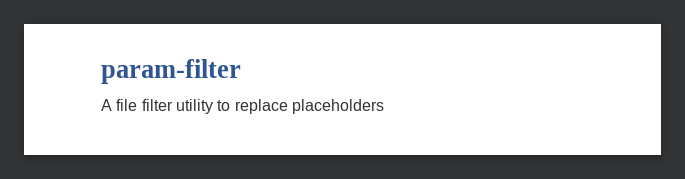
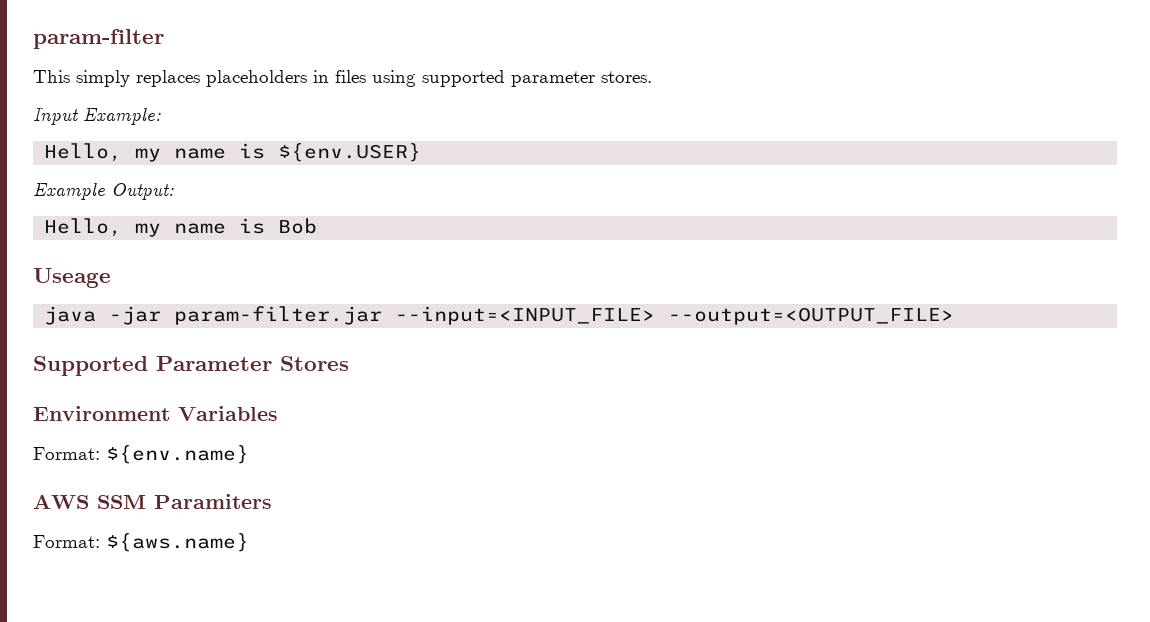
[101,99,384,114] A file filter utility to replace placeholders -> [33,70,652,87] [33,107,161,125] [44,143,422,162] [33,182,174,200] [44,218,318,237] [33,268,111,288] [44,306,955,325] [33,356,349,376] [33,406,278,421] [33,445,249,464] [33,494,272,509] [33,533,249,552] This simply replaces placeholders in files using supported parameter stores. // Input Example: // Hello, my name is ${env.USER} // Example Output: // Hello, my name is Bob // Useage // java -jar param-filter.jar --input=<INPUT_FILE> --output=<OUTPUT_FILE> // Supported Parameter Stores // Environment Variables // Format: ${env.name} // AWS SSM Paramiters // Format: ${aws.name}

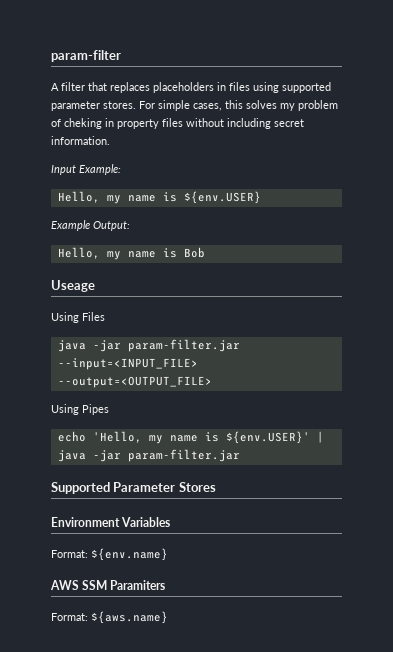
[33,70,130,87] This simply -> [51,82,107,91] A filter that
(652, 77) none -> [139,100,338,111] [51,118,304,129] [51,136,110,145] For simple cases, this solves my problem of cheking in property files without including secret information.
(111, 278) none -> [51,312,105,323] // Using Files
(955, 316) none -> [51,404,109,415] [57,431,324,444] [57,449,240,462] // Using Pipes // echo 'Hello, my name is ${env.USER}' | java -jar param-filter.jar

